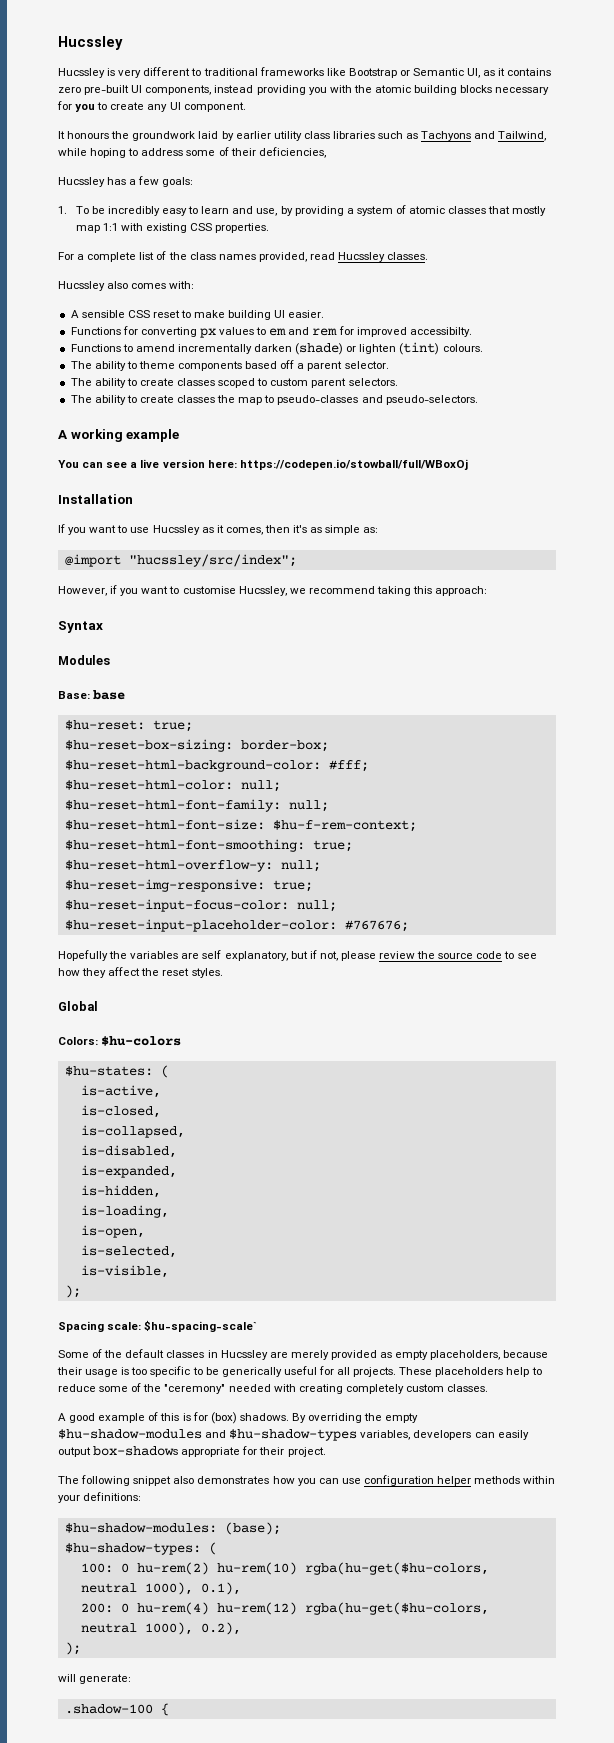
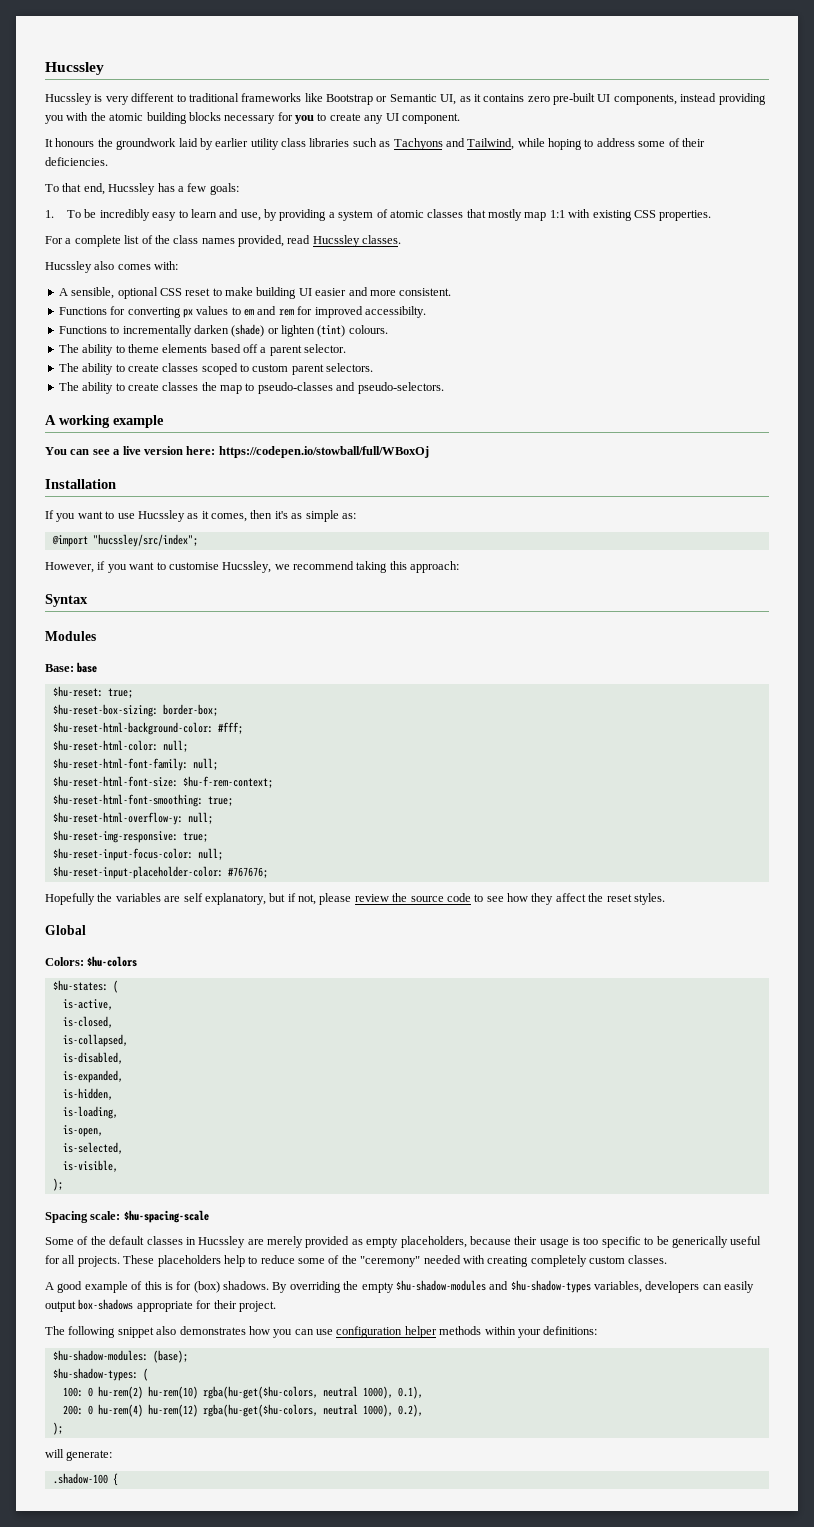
[258,147,326,158] deficiencies, // -> [45,157,108,166] [45,183,105,195] deficiencies. // To that end,
[81,310,125,318] sensible -> [71,287,158,299] sensible, optional
[288,310,325,318] easier. -> [315,287,452,296] easier and more consistent.
[135,344,175,352] amend -> (120, 330) none
[178,361,243,371] components -> [162,344,208,353] elements
[144,1320,258,1332] $hu-spacing-scale` -> [123,1210,209,1223] $hu-spacing-scale

